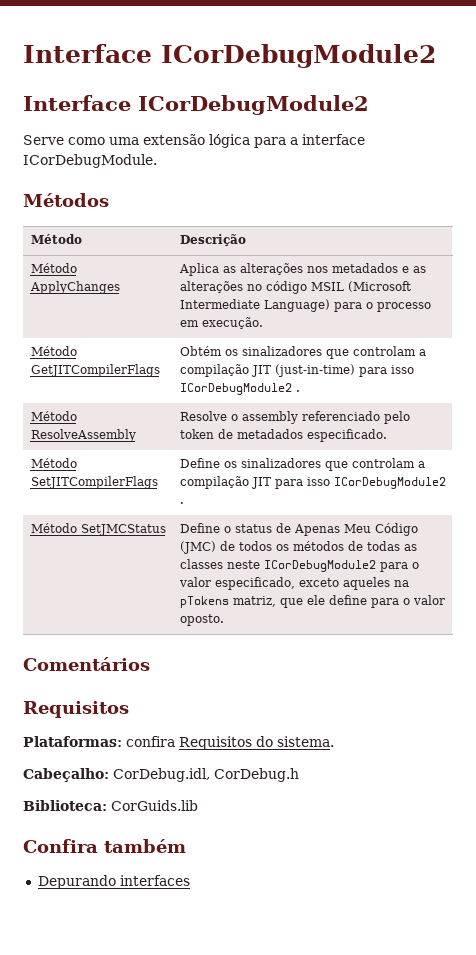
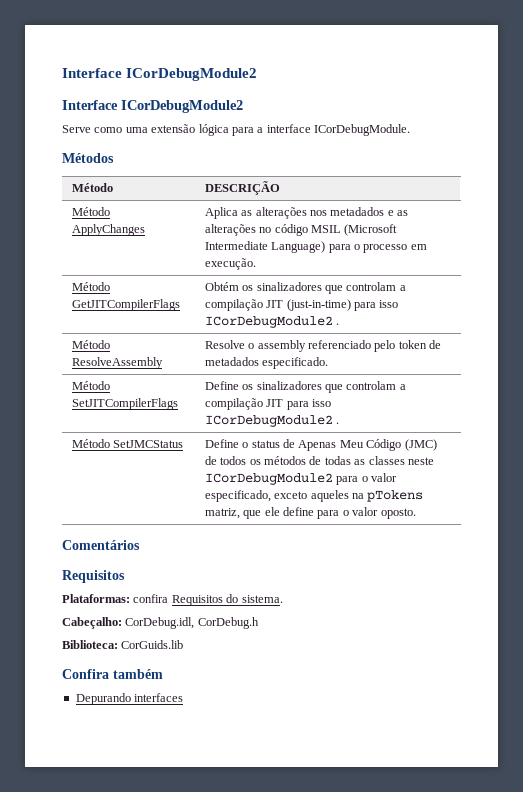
[179,234,246,246] Descrição -> [204,181,280,195] DESCRIÇÃO

